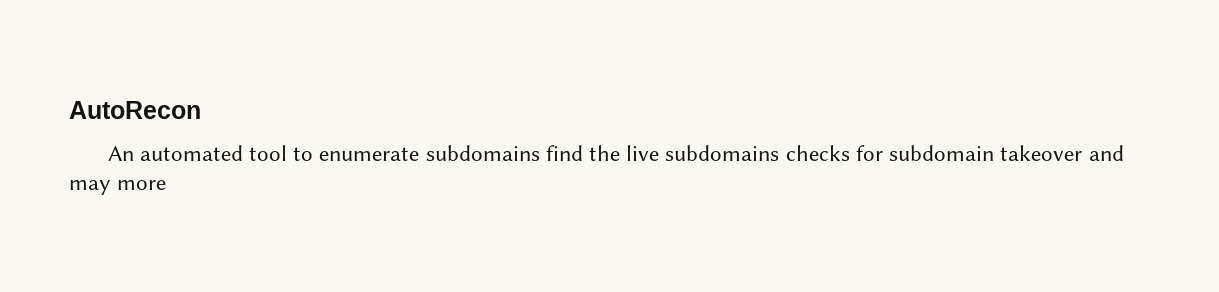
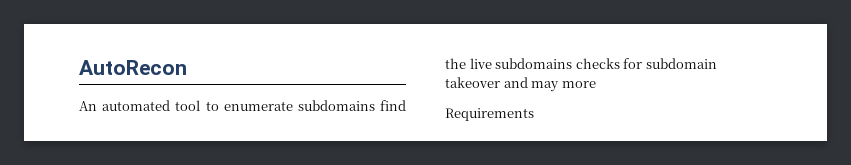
(167, 185) none -> [445,108,534,121] // Requirements

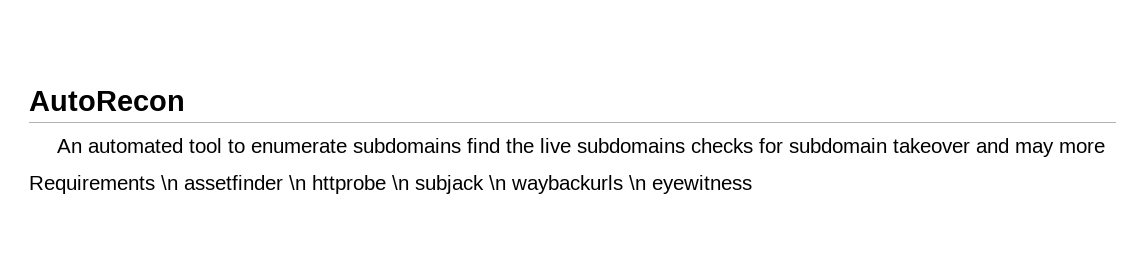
(534, 114) none -> [161,175,752,194] \n assetfinder \n httprobe \n subjack \n waybackurls \n eyewitness

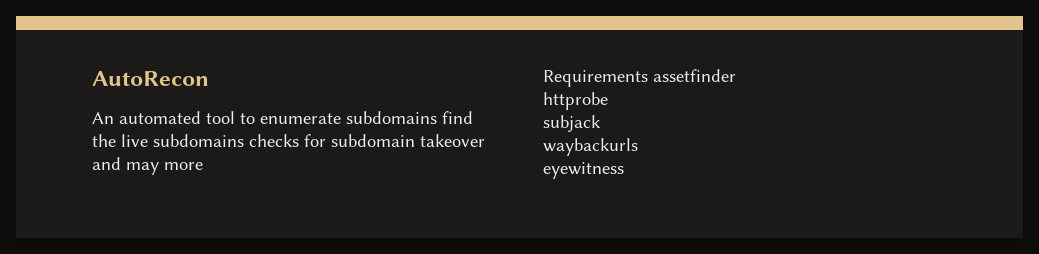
[161,175,178,190] \n -> (648, 78) none
[289,175,306,190] \n -> (736, 75) //
[392,175,409,190] \n -> (608, 101) //
[489,175,506,190] \n -> (601, 123) //
[629,175,646,190] \n -> (638, 147) //

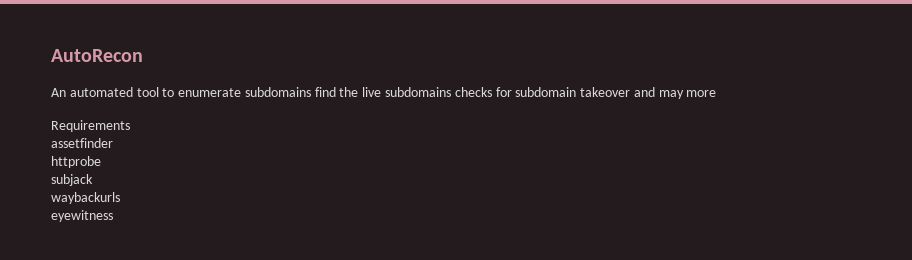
(648, 78) none -> (130, 126) //

